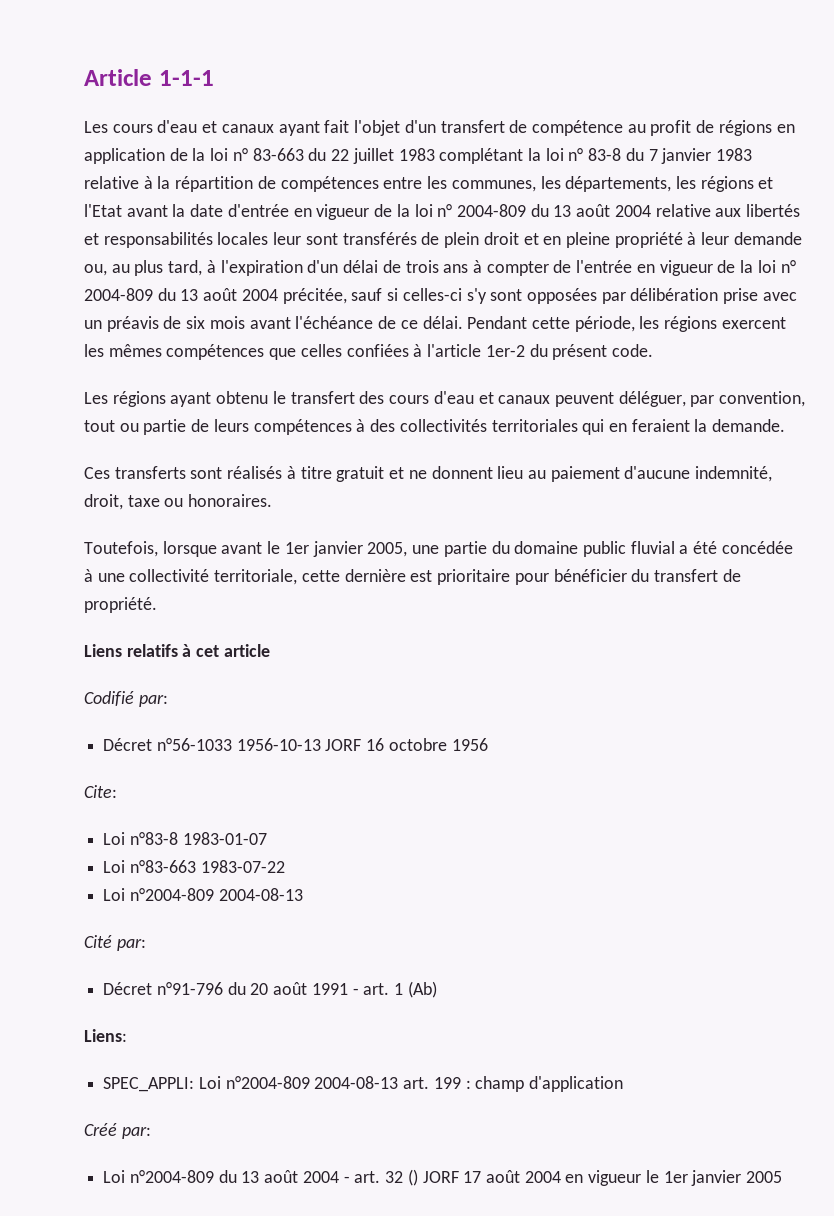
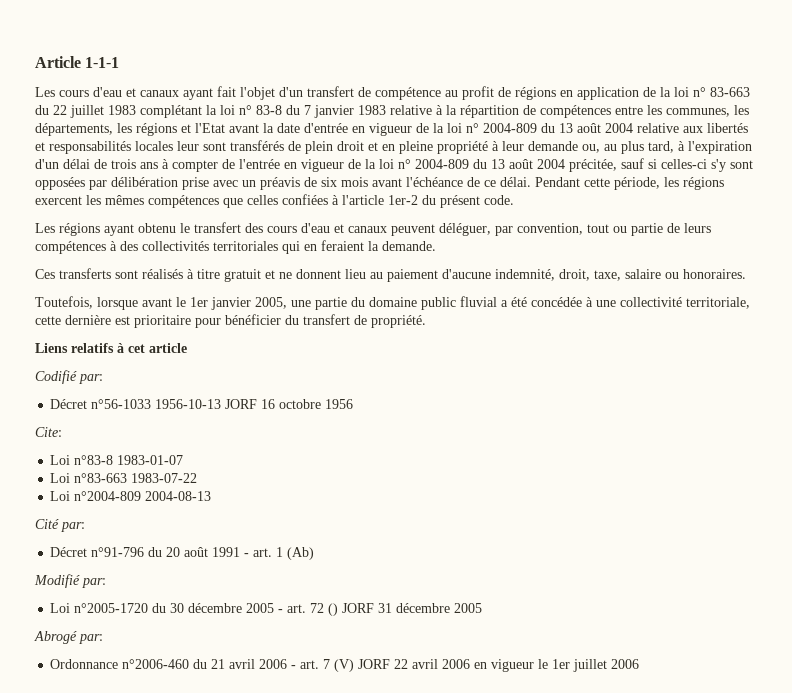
[127,495,160,507] taxe -> [594,269,661,281] taxe, salaire
[84,1029,127,1042] [103,1076,624,1092] [84,1123,151,1139] [103,1170,404,1183] Liens: // SPEC_APPLI: Loi n°2004-809 2004-08-13 art. 199 : champ d'application // Créé par: // Loi n°2004-809 du 13 août 2004 - art. 32 -> [34,574,106,588] [50,603,325,613] Modifié par: // Loi n°2005-1720 du 30 décembre 2005 - art. 72
[463,1170,561,1183] 17 août 2004 -> [378,603,483,613] [34,631,103,644] [50,659,471,672] 31 décembre 2005 // Abrogé par: // Ordonnance n°2006-460 du 21 avril 2006 - art. 7 (V) JORF 22 avril 2006
[691,1170,783,1186] janvier 2005 -> [573,659,640,672] juillet 2006

